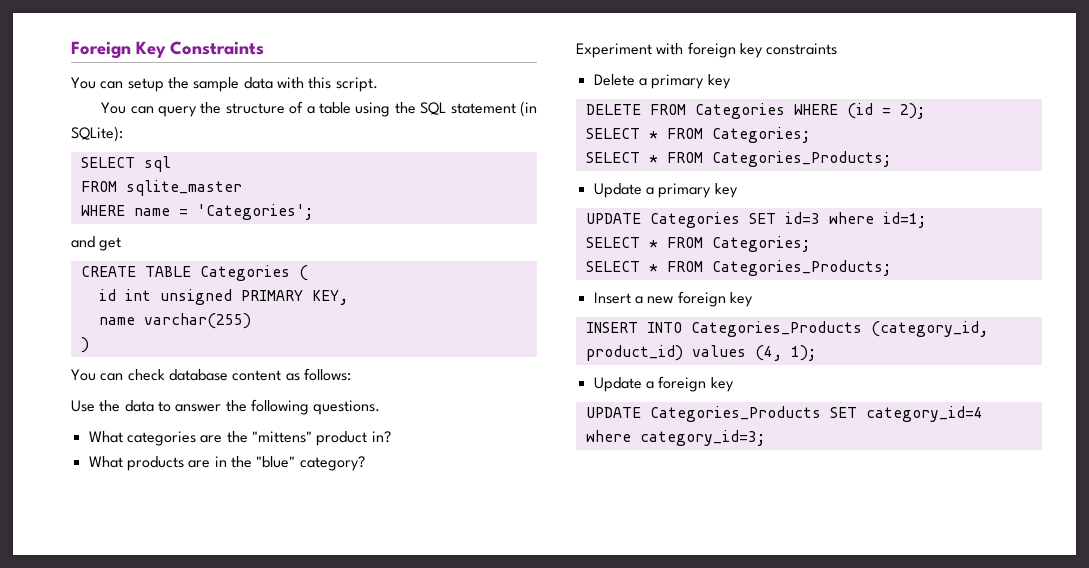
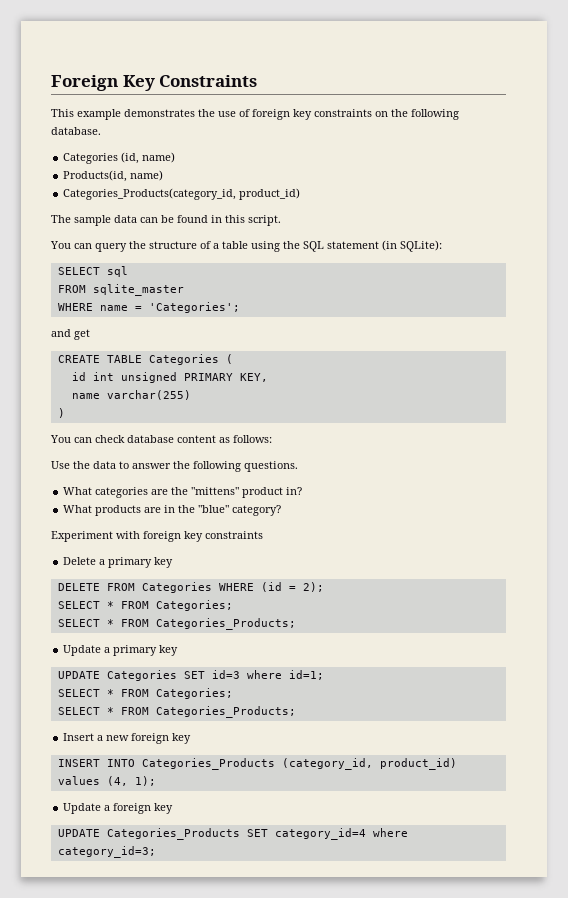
[71,77,304,92] You can setup the sample data with -> [51,109,459,120] [51,127,101,135] [63,152,176,164] [63,170,164,182] [63,188,301,200] [51,215,222,226] This example demonstrates the use of foreign key constraints on the following database. // Categories (id, name) // Products(id, name) // Categories_Products(category_id, product_id) // The sample data can be found in

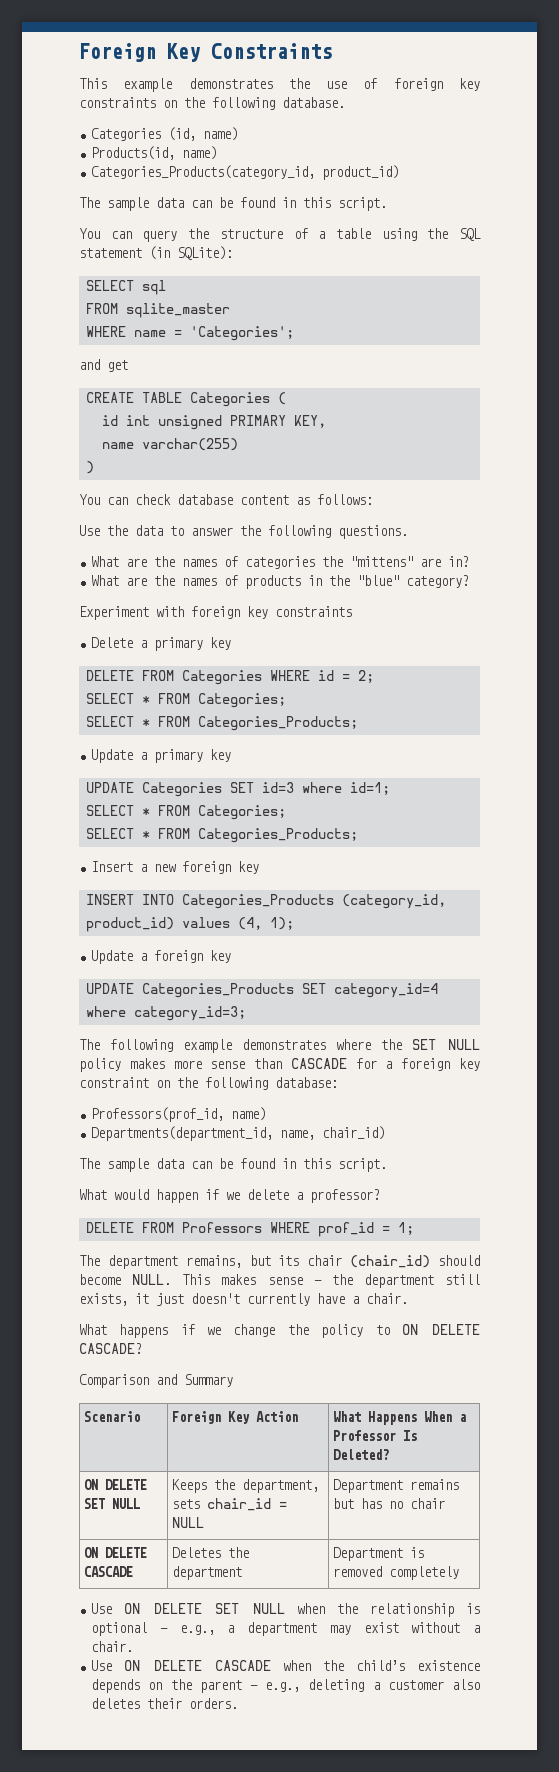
[95,487,303,498] [63,505,162,516] categories are the "mittens" product in? // What products are -> [126,556,470,569] [91,575,302,589] are the names of categories the "mittens" are in? // What are the names of products
[260,582,324,592] (id = 2); -> [317,670,374,683] id = 2;
(156, 852) none -> [79,1039,480,1053] [79,1058,480,1072] [79,1077,338,1090] [91,1107,267,1122] [91,1126,386,1141] [79,1158,387,1172] [79,1189,380,1203] [85,1222,414,1237] [79,1255,480,1269] [79,1274,480,1288] [79,1293,408,1306] [79,1324,480,1338] [79,1343,142,1354] [79,1374,233,1388] [83,1411,140,1422] [171,1411,298,1424] [332,1411,466,1425] [332,1430,417,1441] [332,1449,389,1460] [83,1479,147,1490] [83,1498,140,1509] [171,1479,319,1493] [171,1498,287,1511] [171,1517,204,1528] [332,1479,459,1493] [332,1498,445,1509] [83,1547,147,1558] [83,1566,133,1577] [171,1547,249,1558] [171,1566,242,1580] [332,1547,424,1561] [332,1566,459,1580] [91,1603,480,1617] [91,1622,481,1636] [91,1641,134,1652] [91,1660,480,1671] [91,1679,480,1693] [91,1698,239,1709] // The following example demonstrates where the SET NULL policy makes more sense than CASCADE for a foreign key constraint on the following database: // Professors(prof_id, name) // Departments(department_id, name, chair_id) // The sample data can be found in this script. // What would happen if we delete a professor? // DELETE FROM Professors WHERE prof_id = 1; // The department remains, but its chair (chair_id) should become NULL. This makes sense — the department still exists, it just doesn't currently have a chair. // What happens if we change the policy to ON DELETE CASCADE? // Comparison and Summary // Scenario | Foreign Key Action | What Happens When a Professor Is Deleted? // ON DELETE SET NULL | Keeps the department, sets chair_id = NULL | Department remains but has no chair // ON DELETE CASCADE | Deletes the department | Department is removed completely // Use ON DELETE SET NULL when the relationship is optional — e.g., a department may exist without a chair. // Use ON DELETE CASCADE when the child’s existence depends on the parent — e.g., deleting a customer also deletes their orders.

